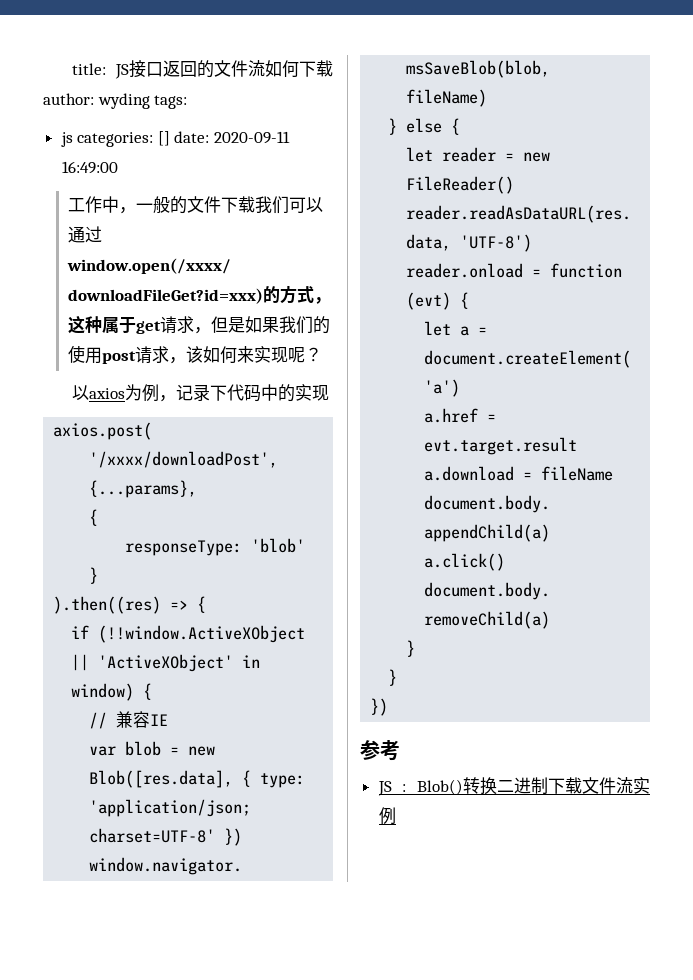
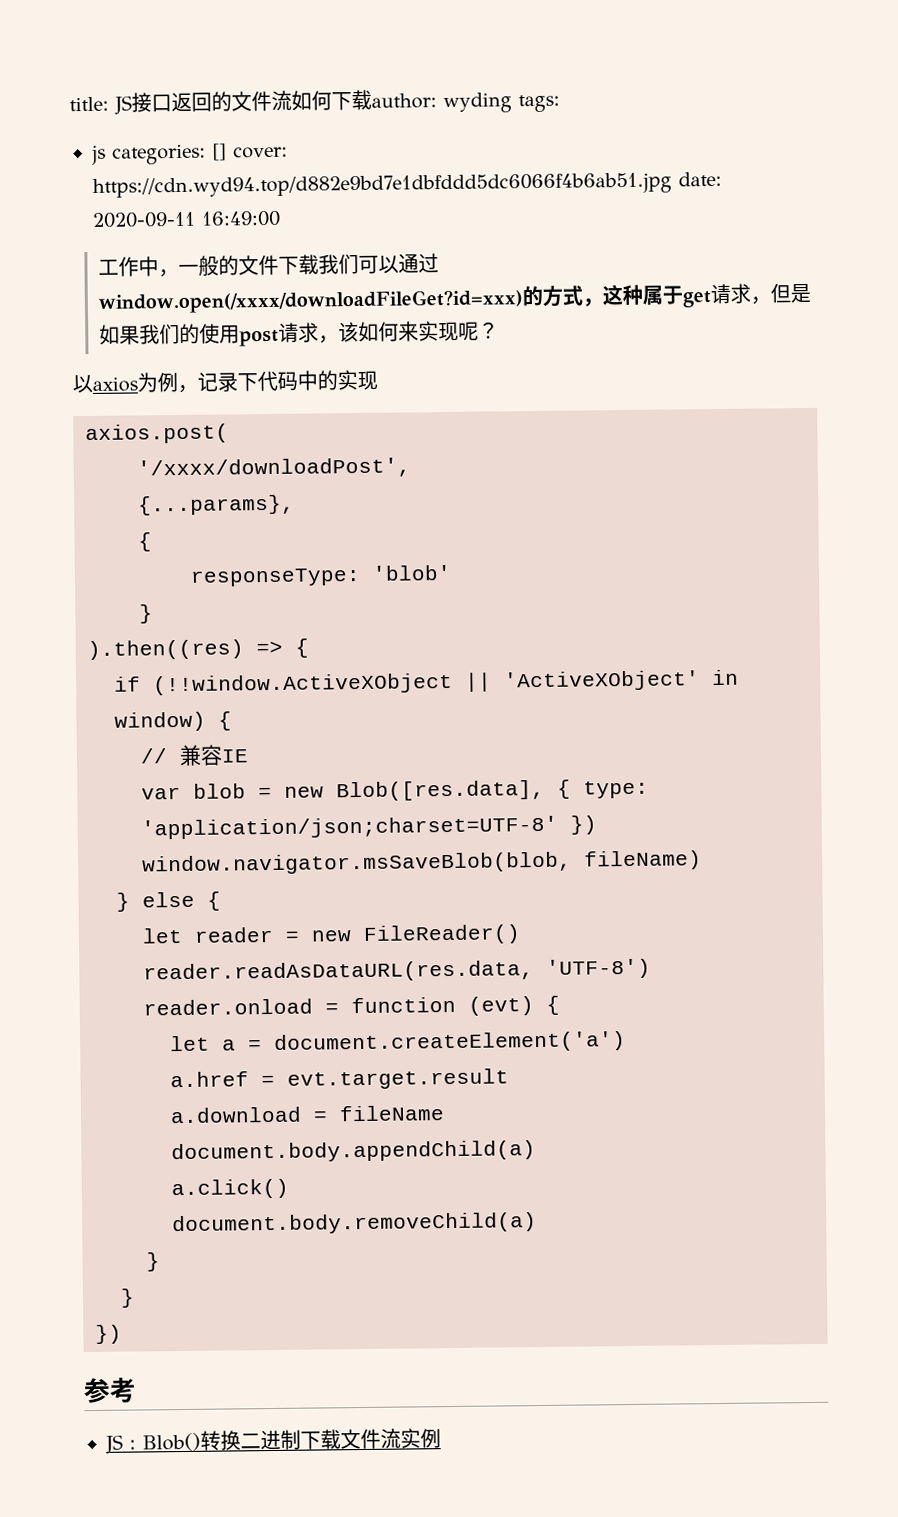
(170, 138) none -> [233,146,288,159] [92,172,672,199] cover: https://cdn.wyd94.top/d882e9bd7e1dbfddd5dc6066f4b6ab51.jpg

